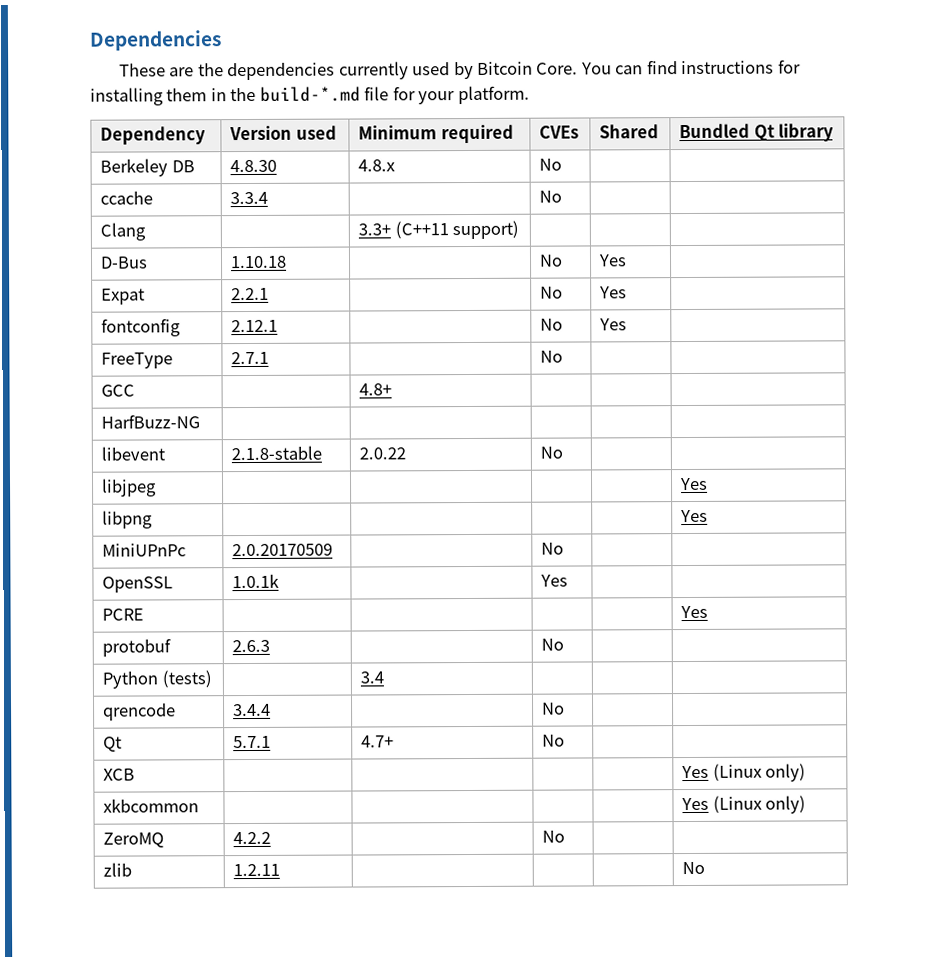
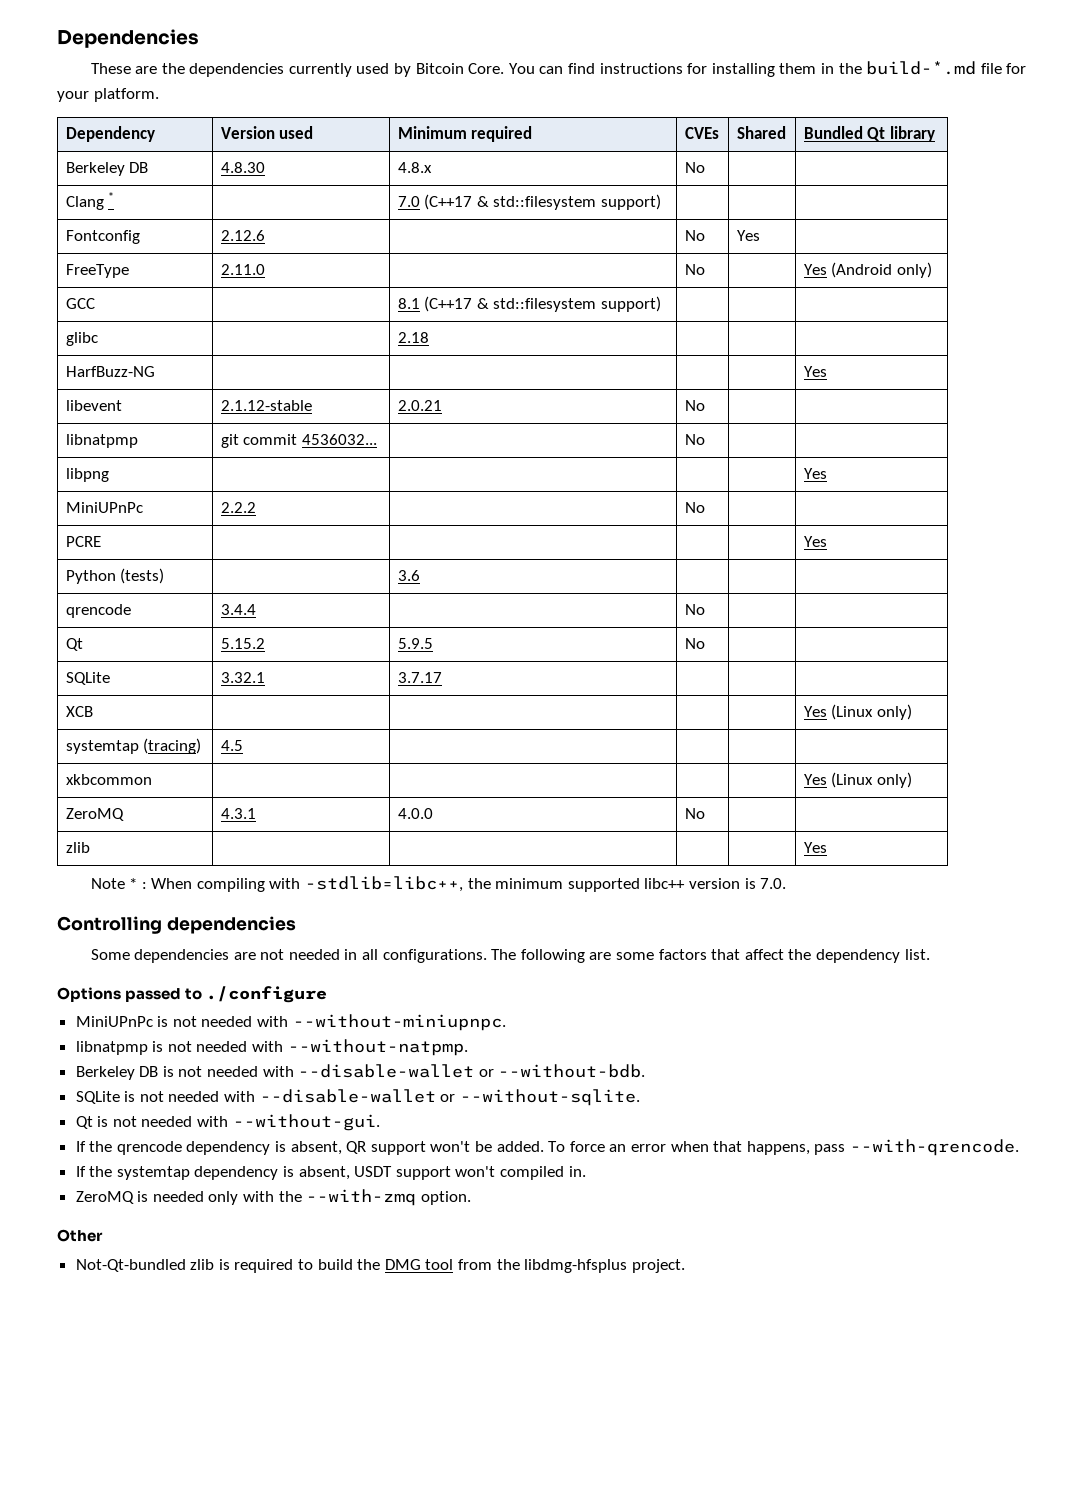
[100,191,154,205] [230,191,269,205] [539,190,563,203] [100,222,147,241] [358,220,520,240] [100,256,149,269] [230,255,288,269] [539,254,564,267] [598,254,628,267] [101,288,146,305] [231,287,270,301] [540,286,564,299] [599,286,628,299] [101,318,182,337] [231,319,279,333] ccache | 3.3.4 | | No | | // Clang | | 3.3+ (C++11 support) | | | // D-Bus | 1.10.18 | | No | Yes | // Expat | 2.2.1 | | No | Yes | // fontconfig | 2.12.1 -> [65,192,115,210] [397,194,661,210] [65,230,140,244] [220,230,265,241] Clang * | | 7.0 (C++17 & std::filesystem support) | | | // Fontconfig | 2.12.6
[231,351,270,365] [540,350,564,363] [101,384,136,397] [359,383,393,396] 2.7.1 | | No | | // GCC | | 4.8+ -> [220,264,265,275] [684,264,705,275] [803,262,932,278] [65,298,95,309] [397,296,661,312] [65,332,98,346] [397,332,429,343] 2.11.0 | | No | | Yes (Android only) // GCC | | 8.1 (C++17 & std::filesystem support) | | | // glibc | | 2.18
(201, 421) none -> [803,366,827,377] Yes
[231,445,323,461] [359,447,407,460] [540,446,564,459] [101,478,158,497] [679,477,709,491] 2.1.8-stable | 2.0.22 | No | | // libjpeg | | | | | Yes -> [220,400,312,411] [397,400,442,411] [684,400,705,411] [65,434,138,448] [220,434,377,448] [684,434,705,445] 2.1.12-stable | 2.0.21 | No | | // libnatpmp | git commit 4536032... | | No | |
[232,543,334,557] [541,542,565,555] [102,576,174,593] [232,573,280,589] [540,574,569,587] 2.0.20170509 | | No | | // OpenSSL | 1.0.1k | | Yes | | -> [220,502,256,513] [684,502,705,513] 2.2.2 | | No | |
[102,638,172,657] [232,639,271,653] [541,638,565,651] // protobuf | 2.6.3 | | No | | -> (827, 541) none
[360,671,385,684] 3.4 -> [397,570,420,581] 3.6
[233,735,272,749] [361,735,395,748] [542,734,566,747] 5.7.1 | 4.7+ | No | | -> [220,638,265,649] [397,638,433,649] [684,638,705,649] [65,672,110,685] [220,672,265,683] [397,672,442,683] 5.15.2 | 5.9.5 | No | | // SQLite | 3.32.1 | 3.7.17 | | |
(807, 772) none -> [65,738,202,754] [220,740,243,751] // systemtap (tracing) | 4.5 | | | |
[233,831,272,845] 4.2.2 | -> [220,808,256,819] [397,808,433,819] 4.3.1 | 4.0.0
[233,863,281,877] [682,861,706,875] 1.2.11 | | | | No -> [803,842,827,853] [90,876,787,892] [57,916,296,934] [90,949,930,963] [57,986,328,1003] [75,1014,506,1031] [75,1039,468,1056] [75,1064,646,1080] [75,1089,640,1106] [75,1114,380,1131] [75,1139,1019,1156] [75,1166,586,1180] [75,1189,471,1206] [57,1229,103,1242] [75,1259,685,1273] | | | | Yes // Note * : When compiling with -stdlib=libc++, the minimum supported libc++ version is 7.0. // Controlling dependencies // Some dependencies are not needed in all configurations. The following are some factors that affect the dependency list. // Options passed to ./configure // MiniUPnPc is not needed with --without-miniupnpc. // libnatpmp is not needed with --without-natpmp. // Berkeley DB is not needed with --disable-wallet or --without-bdb. // SQLite is not needed with --disable-wallet or --without-sqlite. // Qt is not needed with --without-gui. // If the qrencode dependency is absent, QR support won't be added. To force an error when that happens, pass --with-qrencode. // If the systemtap dependency is absent, USDT support won't compiled in. // ZeroMQ is needed only with the --with-zmq option. // Other // Not-Qt-bundled zlib is required to build the DMG tool from the libdmg-hfsplus project.

